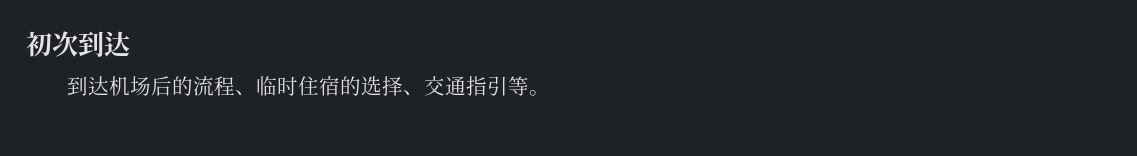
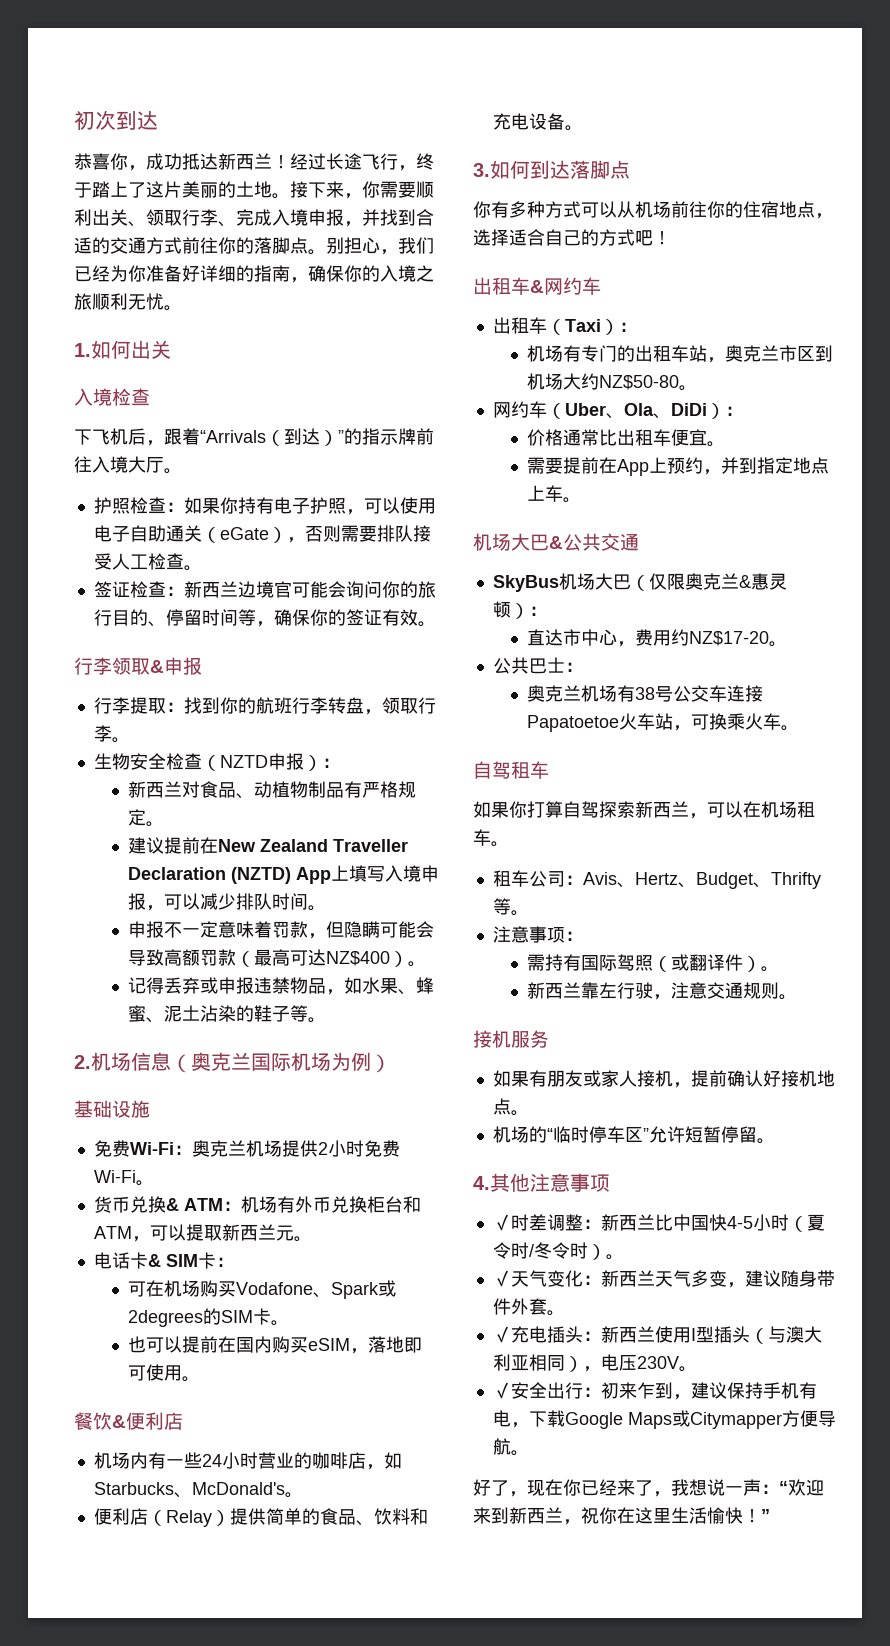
[67,75,551,96] 到达机场后的流程、临时住宿的选择、交通指引等。 -> [74,153,434,171] [74,181,434,199] [74,209,434,227] [74,237,434,255] [74,265,434,283] [74,293,182,311] [74,340,171,359] [74,388,150,406] [74,428,434,446] [74,456,182,474] [93,497,436,515] [93,525,431,543] [93,553,202,571] [93,581,436,598] [93,609,436,627] [74,657,202,675] [93,697,436,715] [93,725,130,743] [93,753,340,771] [127,781,416,799] [127,809,164,827] [127,837,408,854] [127,865,439,884] [127,893,326,911] [127,921,434,939] [127,949,426,967] [127,977,434,995] [127,1005,326,1023] [74,1052,391,1073] [74,1100,150,1118] [93,1140,400,1157] [93,1170,154,1186] [93,1196,421,1213] [93,1224,312,1242] [93,1252,234,1269] [127,1280,396,1299] [127,1308,289,1327] [127,1336,422,1354] [127,1364,200,1382] [74,1412,183,1430] [93,1452,402,1470] [93,1482,303,1498] [93,1508,428,1527] [492,113,583,131] [473,160,630,179] [473,201,833,219] [473,229,671,246] [473,277,601,295] [492,317,637,335] [526,345,833,363] [526,373,697,391] [492,401,743,419] [526,429,725,447] [526,457,829,476] [526,485,581,503] [473,533,639,551] [492,573,787,592] [492,601,547,619] [526,629,787,647] [492,657,583,674] [526,685,763,702] [526,713,799,732] [473,761,549,779] [473,801,815,819] [473,829,509,847] [492,870,821,889] [492,898,529,916] [492,926,583,943] [526,954,779,972] [526,982,797,1000] [473,1030,549,1048] [492,1070,835,1088] [492,1098,529,1116] [492,1126,775,1144] [473,1173,610,1192] [492,1214,825,1232] [492,1242,624,1260] [492,1270,835,1288] [492,1298,565,1316] [492,1326,822,1344] [492,1354,697,1372] [492,1382,817,1400] [492,1410,836,1429] [492,1438,529,1456] [473,1479,824,1497] [473,1507,770,1525] 恭喜你，成功抵达新西兰！经过长途飞行，终于踏上了这片美丽的土地。接下来，你需要顺利出关、领取行李、完成入境申报，并找到合适的交通方式前往你的落脚点。别担心，我们已经为你准备好详细的指南，确保你的入境之旅顺利无忧。 // 1.如何出关 // 入境检查 // 下飞机后，跟着“Arrivals（到达）”的指示牌前往入境大厅。 // 护照检查：如果你持有电子护照，可以使用电子自助通关（eGate），否则需要排队接受人工检查。 // 签证检查：新西兰边境官可能会询问你的旅行目的、停留时间等，确保你的签证有效。 // 行李领取&申报 // 行李提取：找到你的航班行李转盘，领取行李。 // 生物安全检查（NZTD申报）： // 新西兰对食品、动植物制品有严格规定。 // 建议提前在New Zealand Traveller Declaration (NZTD) App上填写入境申报，可以减少排队时间。 // 申报不一定意味着罚款，但隐瞒可能会导致高额罚款（最高可达NZ$400）。 // 记得丢弃或申报违禁物品，如水果、蜂蜜、泥土沾染的鞋子等。 // 2.机场信息（奥克兰国际机场为例） // 基础设施 // 免费Wi-Fi：奥克兰机场提供2小时免费Wi-Fi。 // 货币兑换& ATM：机场有外币兑换柜台和ATM，可以提取新西兰元。 // 电话卡& SIM卡： // 可在机场购买Vodafone、Spark或2degrees的SIM卡。 // 也可以提前在国内购买eSIM，落地即可使用。 // 餐饮&便利店 // 机场内有一些24小时营业的咖啡店，如Starbucks、McDonald's。 // 便利店（Relay）提供简单的食品、饮料和充电设备。 // 3.如何到达落脚点 // 你有多种方式可以从机场前往你的住宿地点，选择适合自己的方式吧！ // 出租车&网约车 // 出租车（Taxi）： // 机场有专门的出租车站，奥克兰市区到机场大约NZ$50-80。 // 网约车（Uber、Ola、DiDi）： // 价格通常比出租车便宜。 // 需要提前在App上预约，并到指定地点上车。 // 机场大巴&公共交通 // SkyBus机场大巴（仅限奥克兰&惠灵顿）： // 直达市中心，费用约NZ$17-20。 // 公共巴士： // 奥克兰机场有38号公交车连接Papatoetoe火车站，可换乘火车。 // 自驾租车 // 如果你打算自驾探索新西兰，可以在机场租车。 // 租车公司：Avis、Hertz、Budget、Thrifty等。 // 注意事项： // 需持有国际驾照（或翻译件）。 // 新西兰靠左行驶，注意交通规则。 // 接机服务 // 如果有朋友或家人接机，提前确认好接机地点。 // 机场的“临时停车区”允许短暂停留。 // 4.其他注意事项 // ✓时差调整：新西兰比中国快4-5小时（夏令时/冬令时）。 // ✓天气变化：新西兰天气多变，建议随身带件外套。 // ✓充电插头：新西兰使用I型插头（与澳大利亚相同），电压230V。 // ✓安全出行：初来乍到，建议保持手机有电，下载Google Maps或Citymapper方便导航。 // 好了，现在你已经来了，我想说一声：“欢迎来到新西兰，祝你在这里生活愉快！”

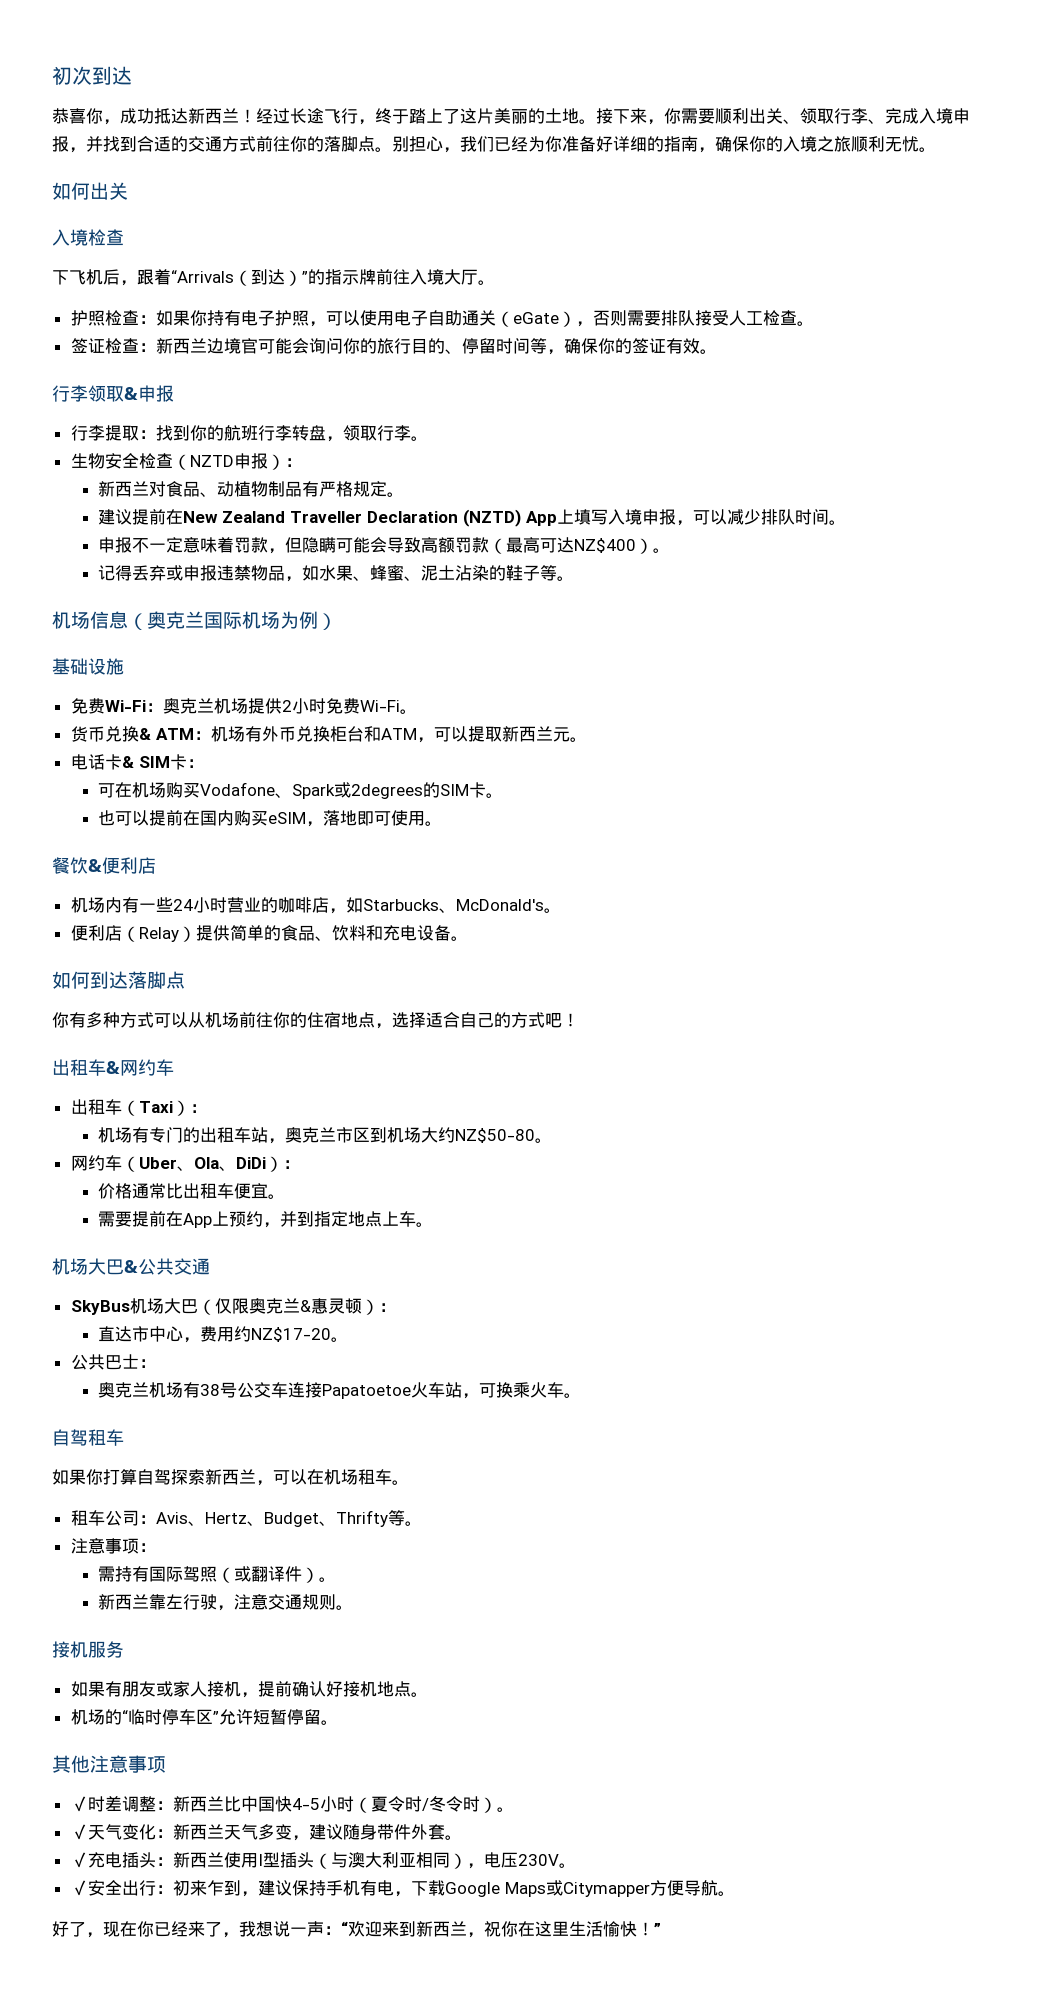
[74,343,91,357] 1. -> (936, 149) none
[74,1055,91,1069] 2. -> (575, 578) none
[473,163,490,177] 3. -> (468, 938) none
[473,1176,490,1190] 4. -> (338, 1722) none

